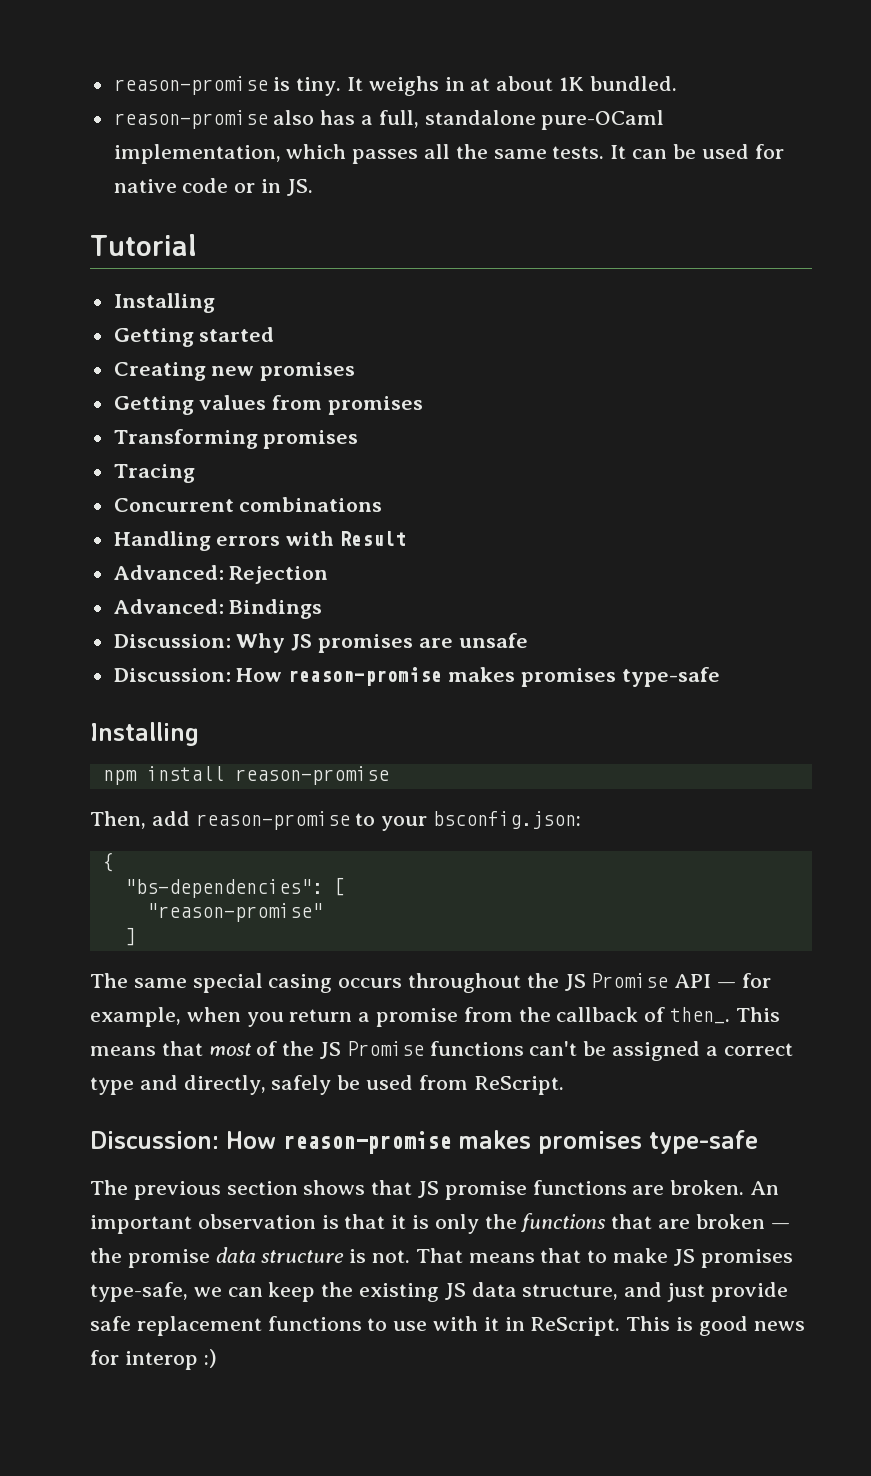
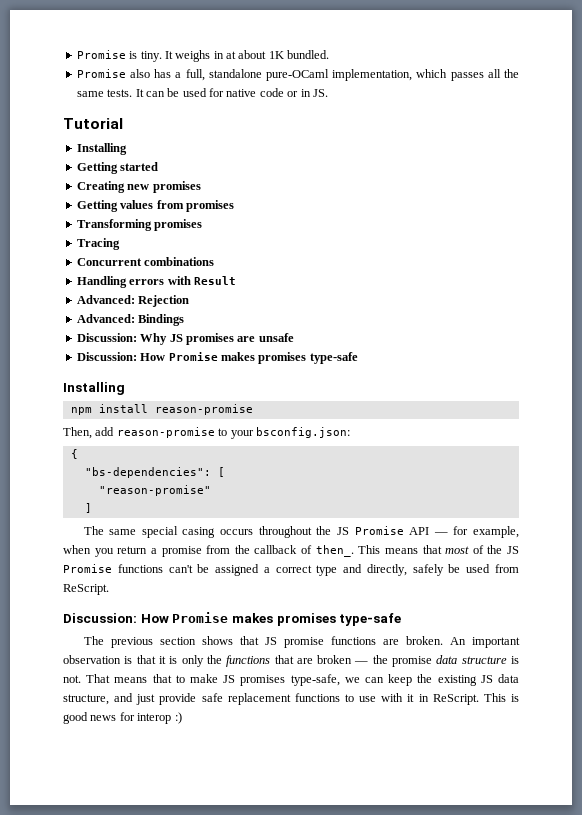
[113,76,268,95] reason-promise -> [76,50,126,59] Promise
[113,110,268,129] reason-promise -> [76,69,126,78] Promise
[288,667,443,686] reason-promise -> [168,352,218,361] Promise
[283,1131,451,1154] reason-promise -> [172,612,229,623] Promise

